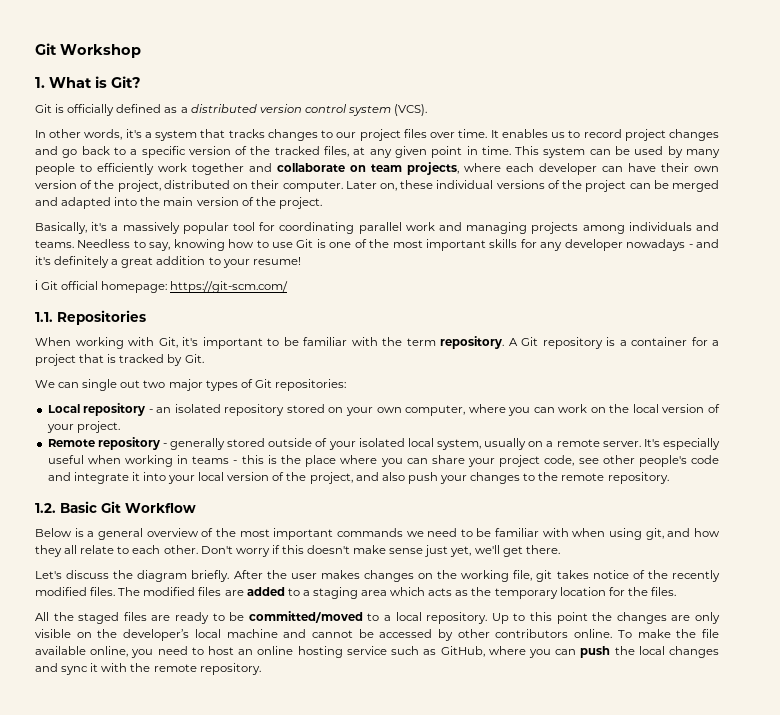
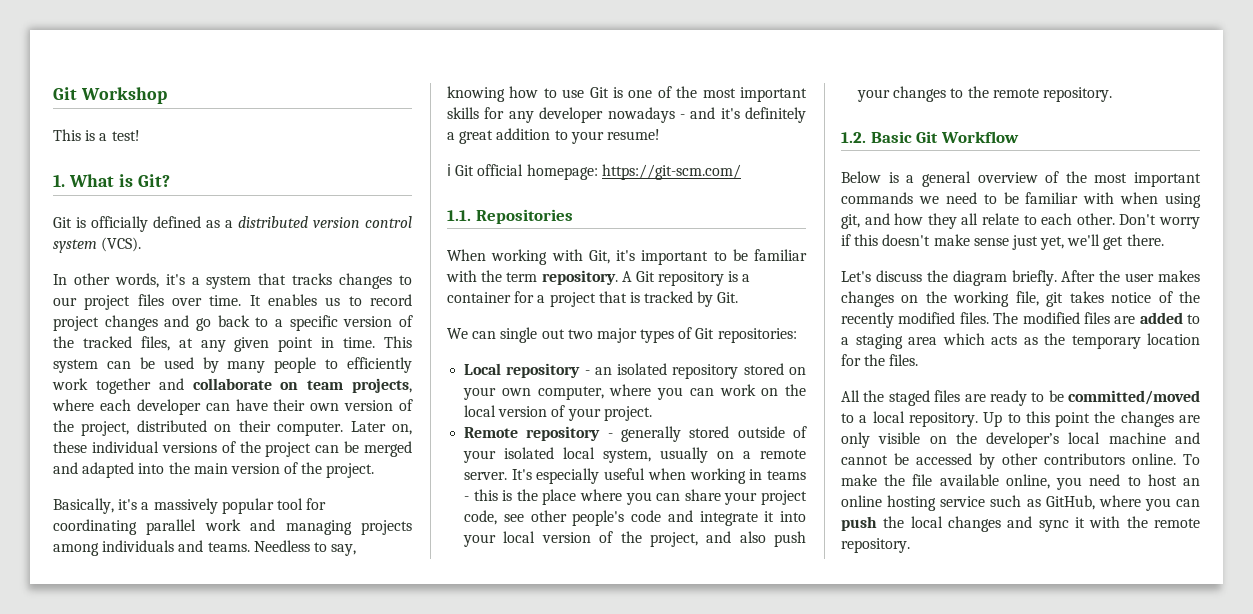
(141, 51) none -> [53,129,140,141] // This is a test!

